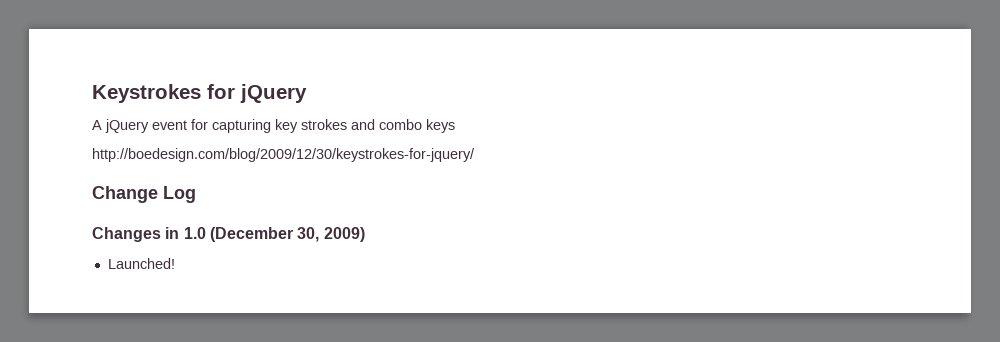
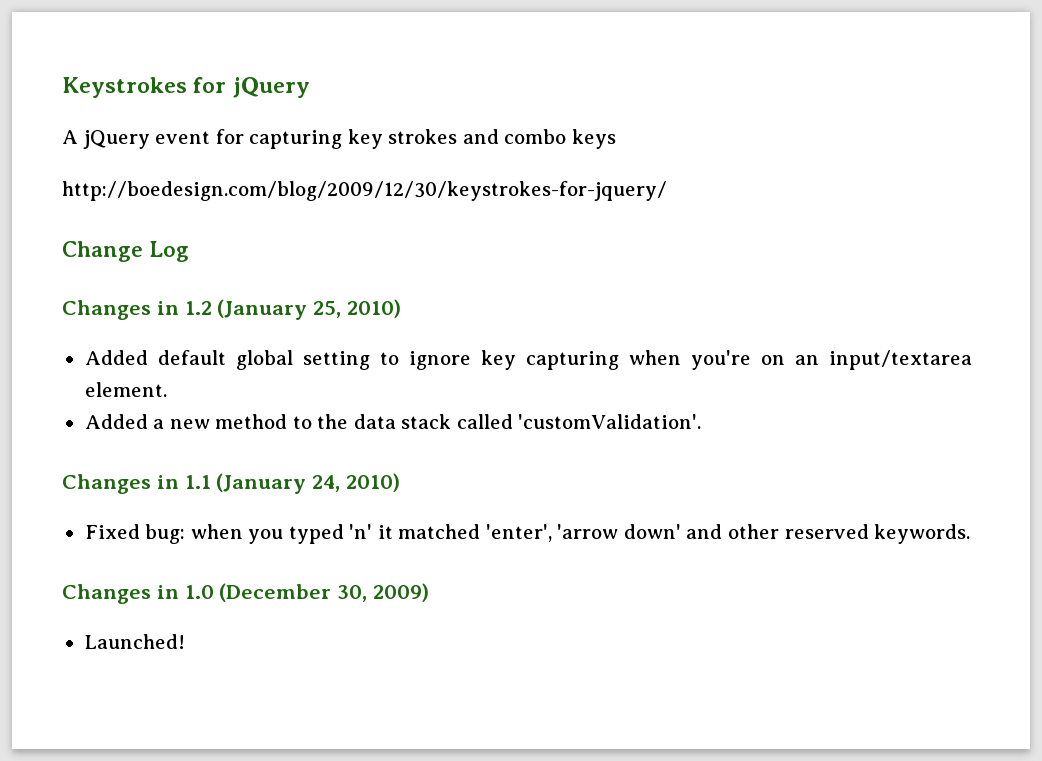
(196, 194) none -> [62,299,402,320] [84,350,973,370] [84,382,167,397] [84,414,702,429] [62,473,401,494] [84,524,971,544] // Changes in 1.2 (January 25, 2010) // Added default global setting to ignore key capturing when you're on an input/textarea element. // Added a new method to the data stack called 'customValidation'. // Changes in 1.1 (January 24, 2010) // Fixed bug: when you typed 'n' it matched 'enter', 'arrow down' and other reserved keywords.

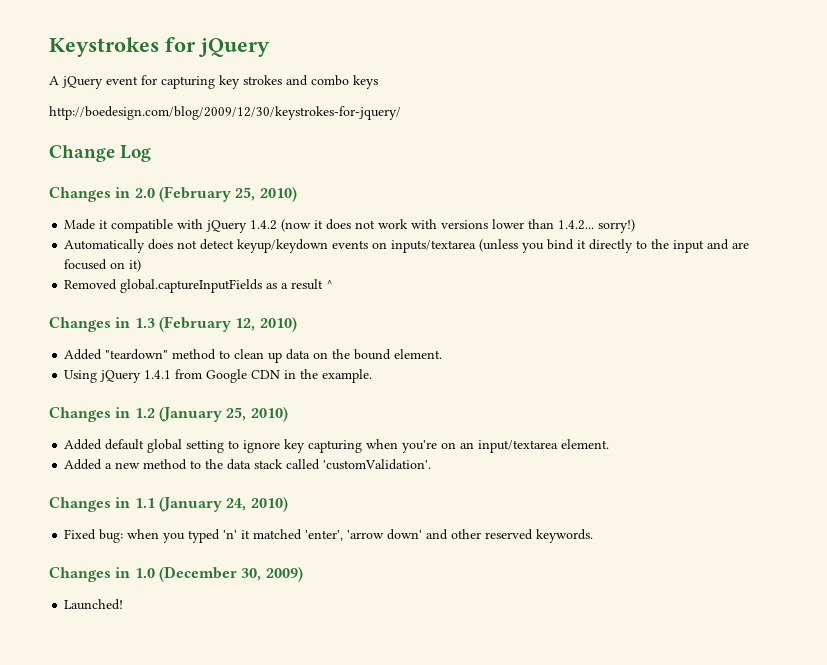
(190, 251) none -> [49,186,297,202] [64,219,636,233] [64,239,750,253] [64,259,142,272] [64,279,334,293] [49,316,297,332] [64,349,443,363] [64,369,373,383] // Changes in 2.0 (February 25, 2010) // Made it compatible with jQuery 1.4.2 (now it does not work with versions lower than 1.4.2... sorry!) // Automatically does not detect keyup/keydown events on inputs/textarea (unless you bind it directly to the input and are focused on it) // Removed global.captureInputFields as a result ^ // Changes in 1.3 (February 12, 2010) // Added "teardown" method to clean up data on the bound element. // Using jQuery 1.4.1 from Google CDN in the example.

